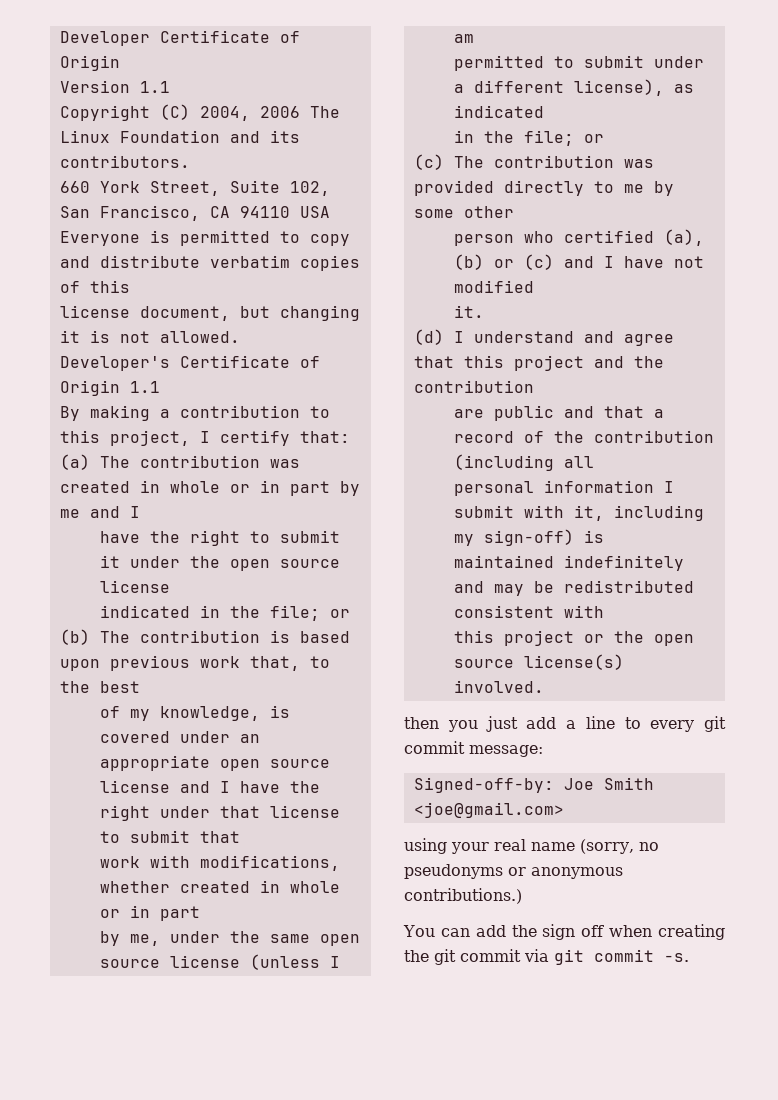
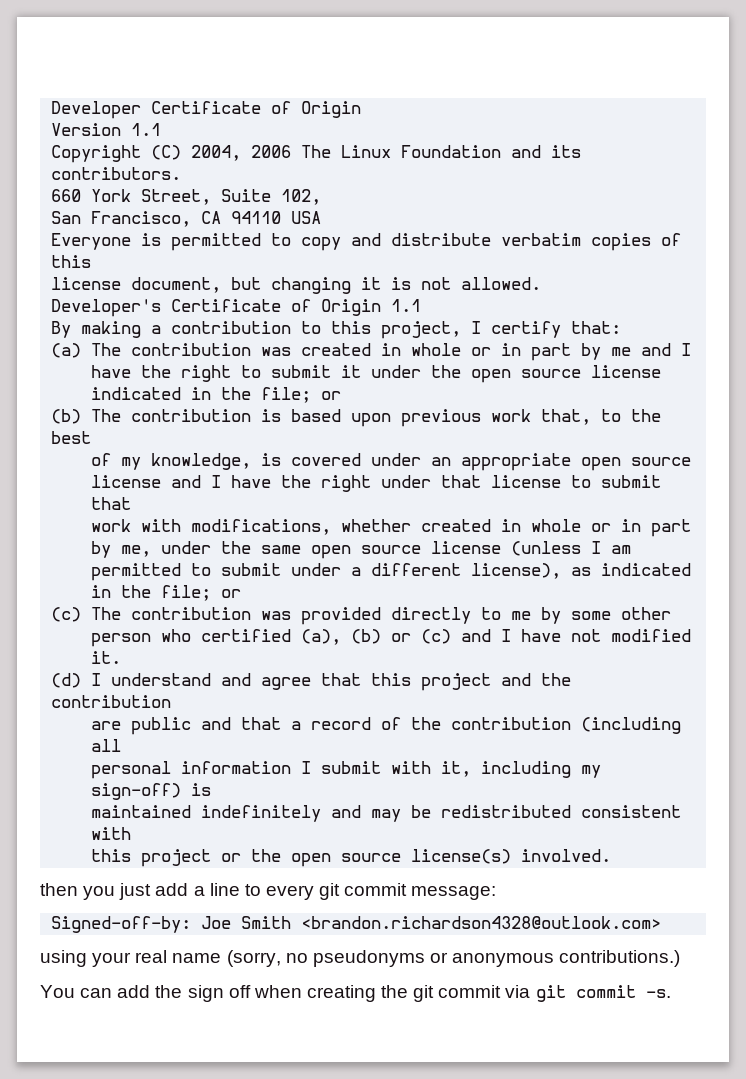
[413,802,564,818] <joe@gmail.com> -> [301,916,662,929] <brandon.richardson4328@outlook.com>

